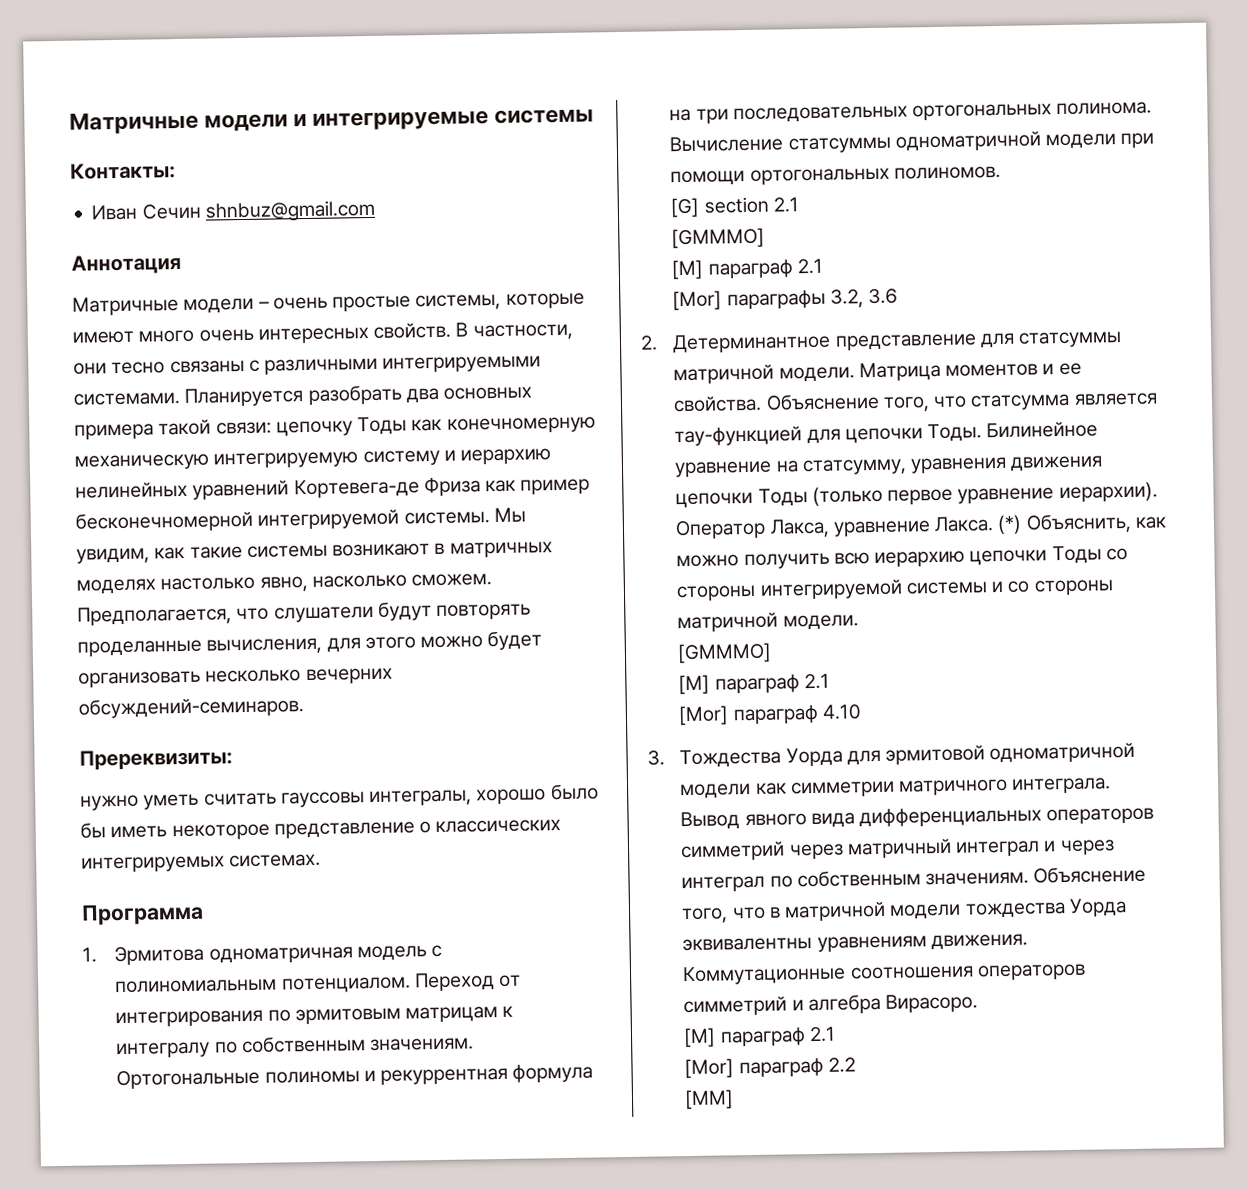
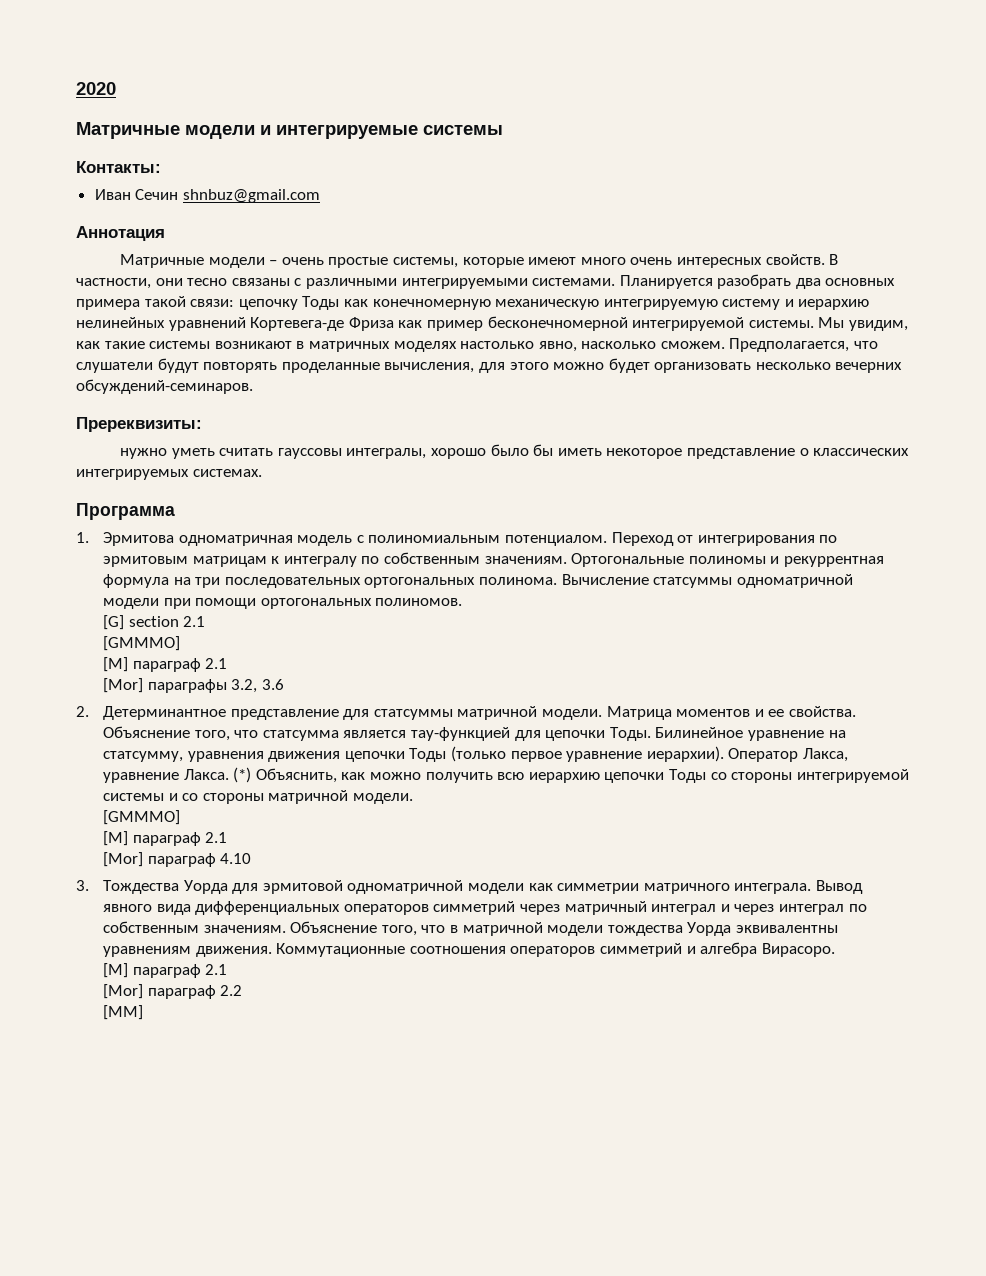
(69, 123) none -> [76,82,116,95] 2020 //

